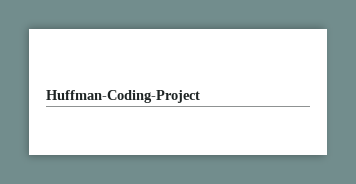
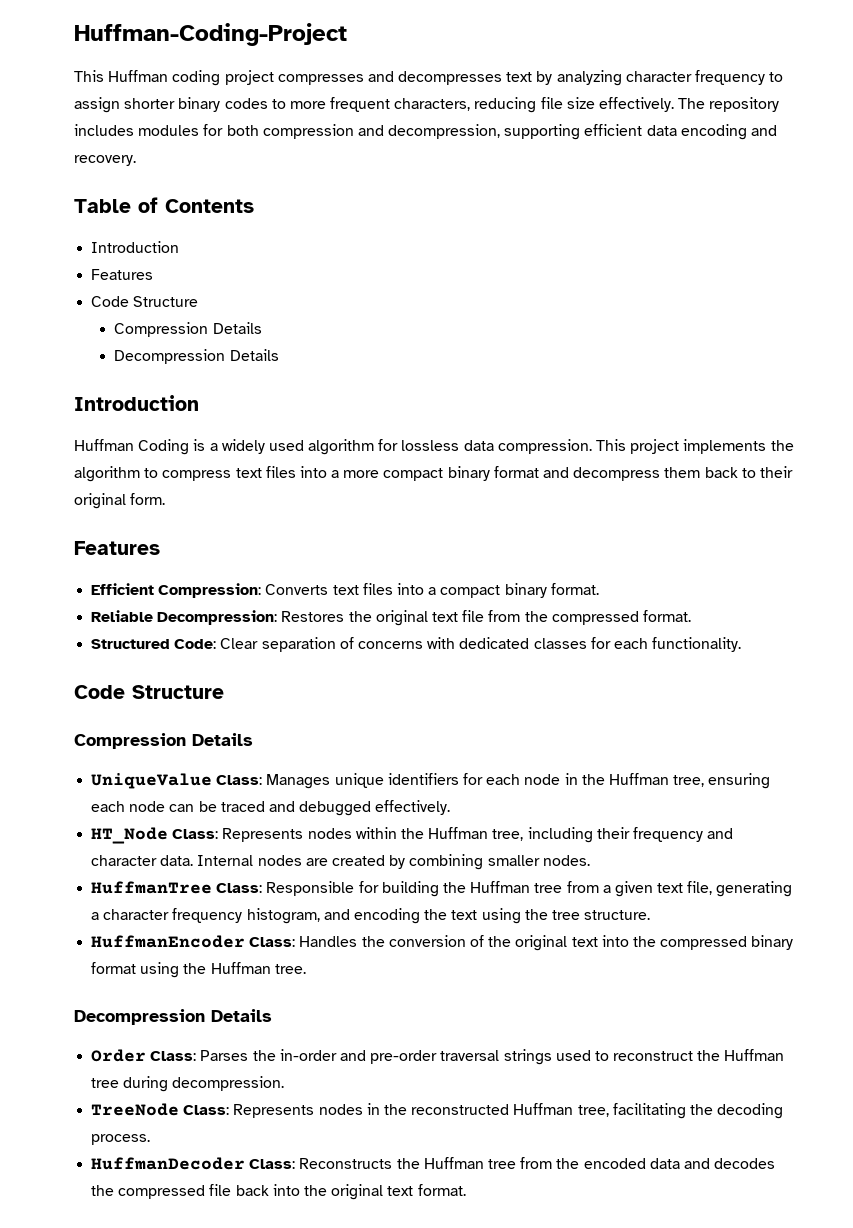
(200, 96) none -> [74,70,784,86] [74,97,780,113] [74,124,778,140] [74,155,136,166] [74,197,254,213] [91,241,180,253] [91,269,154,280] [91,296,199,307] [114,322,262,337] [114,349,279,364] [74,395,199,411] [74,439,794,455] [74,466,793,482] [74,493,166,509] [74,541,160,555] [91,583,599,598] [91,610,691,626] [91,637,742,652] [74,685,224,699] [74,733,253,749] [91,773,771,789] [91,800,451,816] [91,827,734,844] [91,854,590,870] [91,881,793,897] [91,908,651,924] [91,935,794,951] [91,962,306,978] [74,1009,272,1025] [91,1049,785,1065] [91,1076,285,1092] [91,1103,784,1119] [91,1134,151,1145] [91,1157,776,1170] [91,1184,466,1200] // This Huffman coding project compresses and decompresses text by analyzing character frequency to assign shorter binary codes to more frequent characters, reducing file size effectively. The repository includes modules for both compression and decompression, supporting efficient data encoding and recovery. // Table of Contents // Introduction // Features // Code Structure // Compression Details // Decompression Details // Introduction // Huffman Coding is a widely used algorithm for lossless data compression. This project implements the algorithm to compress text files into a more compact binary format and decompress them back to their original form. // Features // Efficient Compression: Converts text files into a compact binary format. // Reliable Decompression: Restores the original text file from the compressed format. // Structured Code: Clear separation of concerns with dedicated classes for each functionality. // Code Structure // Compression Details // UniqueValue Class: Manages unique identifiers for each node in the Huffman tree, ensuring each node can be traced and debugged effectively. // HT_Node Class: Represents nodes within the Huffman tree, including their frequency and character data. Internal nodes are created by combining smaller nodes. // HuffmanTree Class: Responsible for building the Huffman tree from a given text file, generating a character frequency histogram, and encoding the text using the tree structure. // HuffmanEncoder Class: Handles the conversion of the original text into the compressed binary format using the Huffman tree. // Decompression Details // Order Class: Parses the in-order and pre-order traversal strings used to reconstruct the Huffman tree during decompression. // TreeNode Class: Represents nodes in the reconstructed Huffman tree, facilitating the decoding process. // HuffmanDecoder Class: Reconstructs the Huffman tree from the encoded data and decodes the compressed file back into the original text format.

